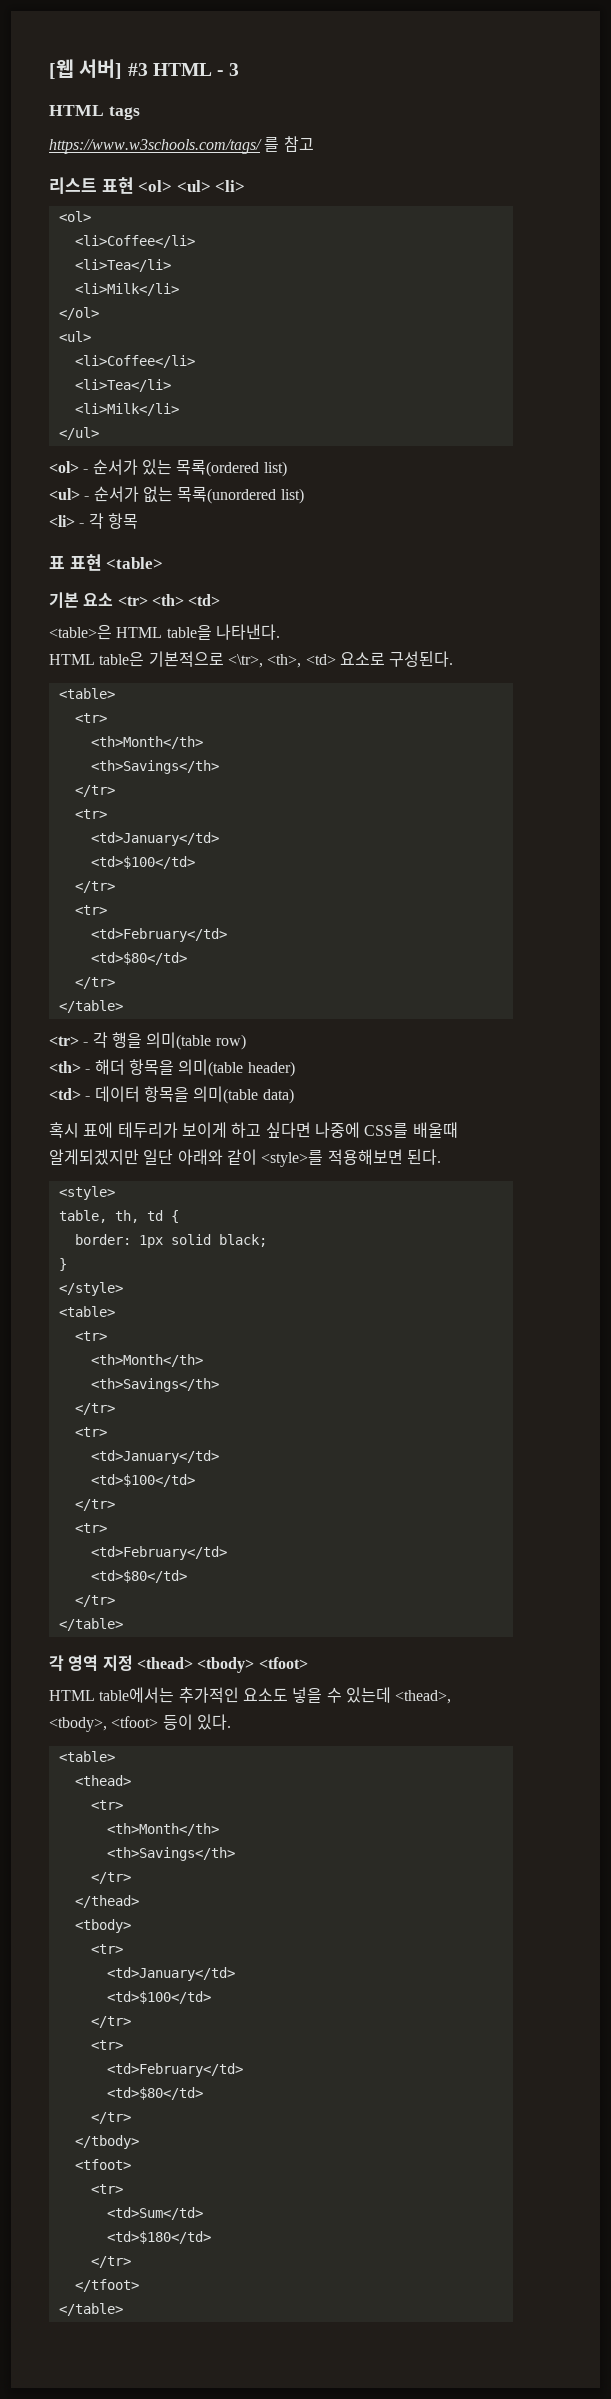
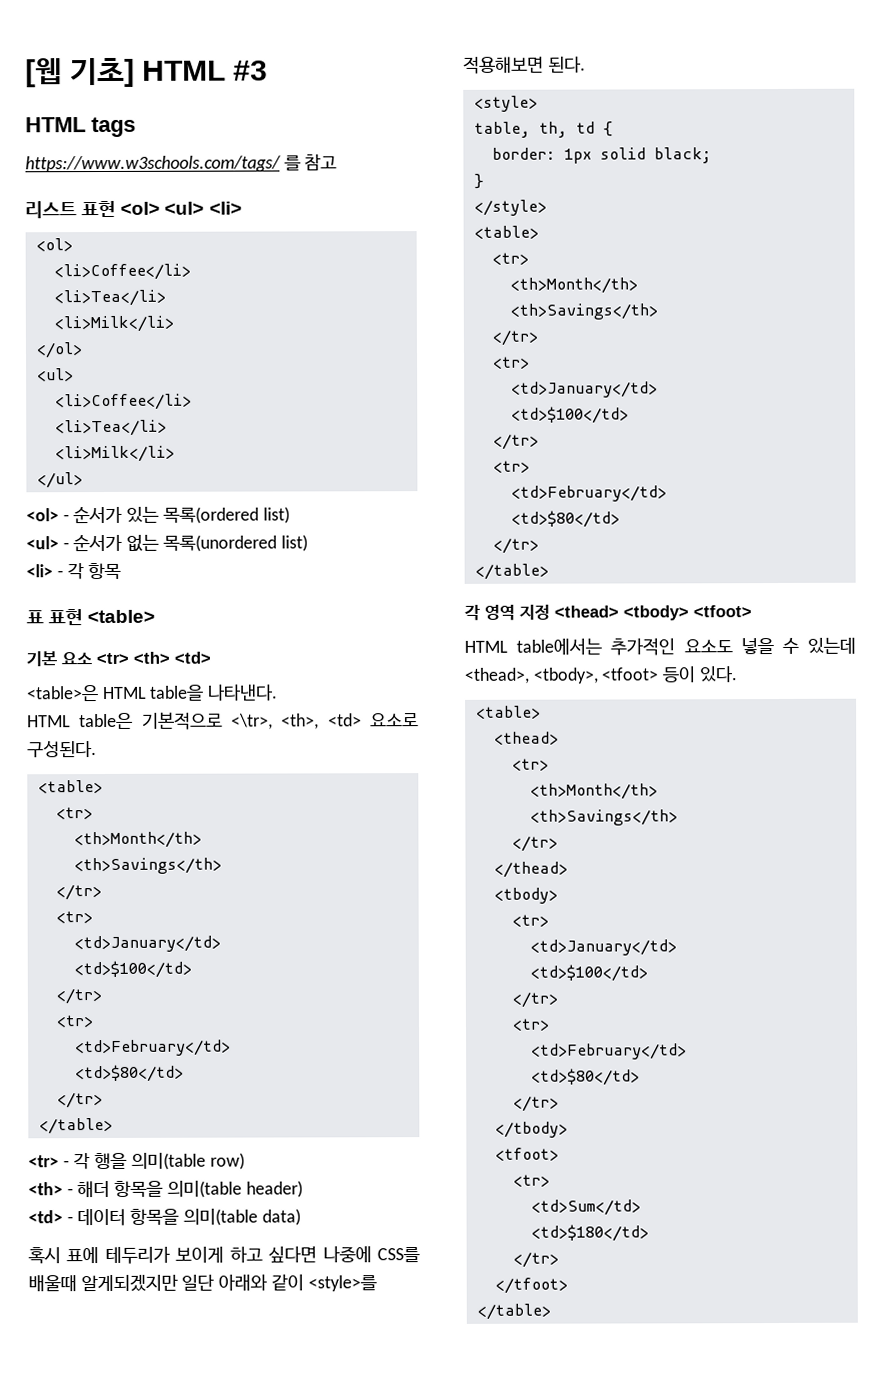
[79,59,123,79] 서버] -> [70,57,227,88] 기초] HTML
[152,63,240,76] HTML - 3 -> (269, 70) none

